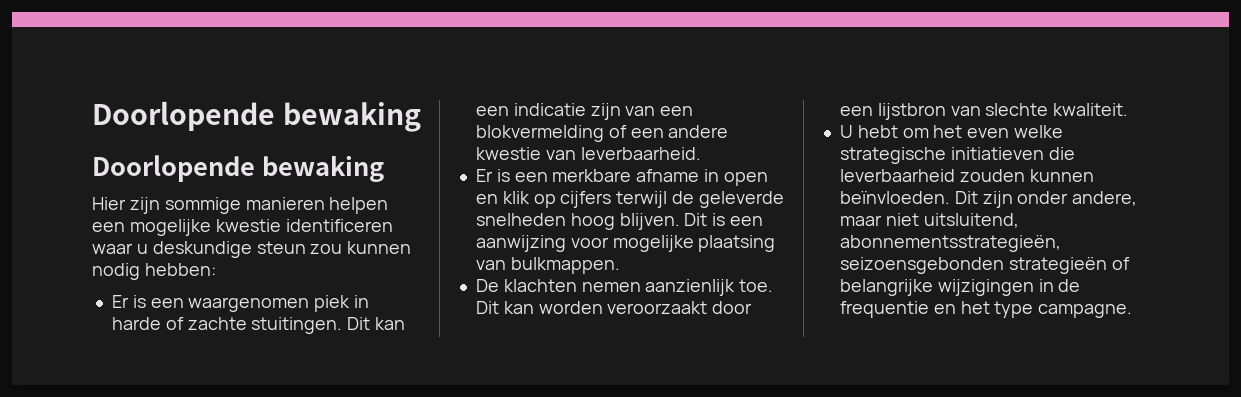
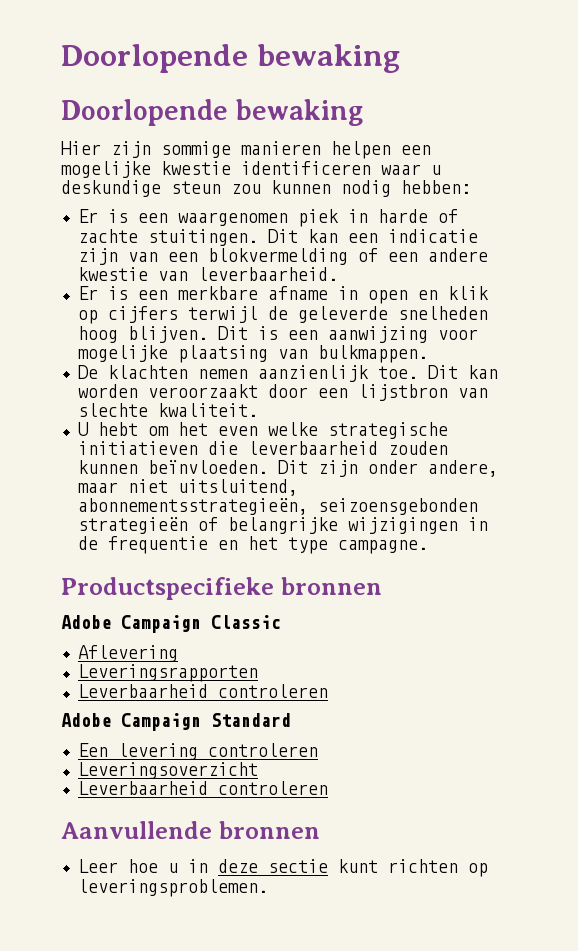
(1133, 311) none -> [61,577,382,600] [61,615,281,633] [77,645,178,662] [77,664,258,682] [77,684,328,698] [61,713,291,731] [77,743,318,760] [77,762,258,779] [77,781,328,795] [61,821,320,839] [77,859,488,877] [77,879,268,897] // Productspecifieke bronnen // Adobe Campaign Classic // Aflevering // Leveringsrapporten // Leverbaarheid controleren // Adobe Campaign Standard // Een levering controleren // Leveringsoverzicht // Leverbaarheid controleren // Aanvullende bronnen // Leer hoe u in deze sectie kunt richten op leveringsproblemen.

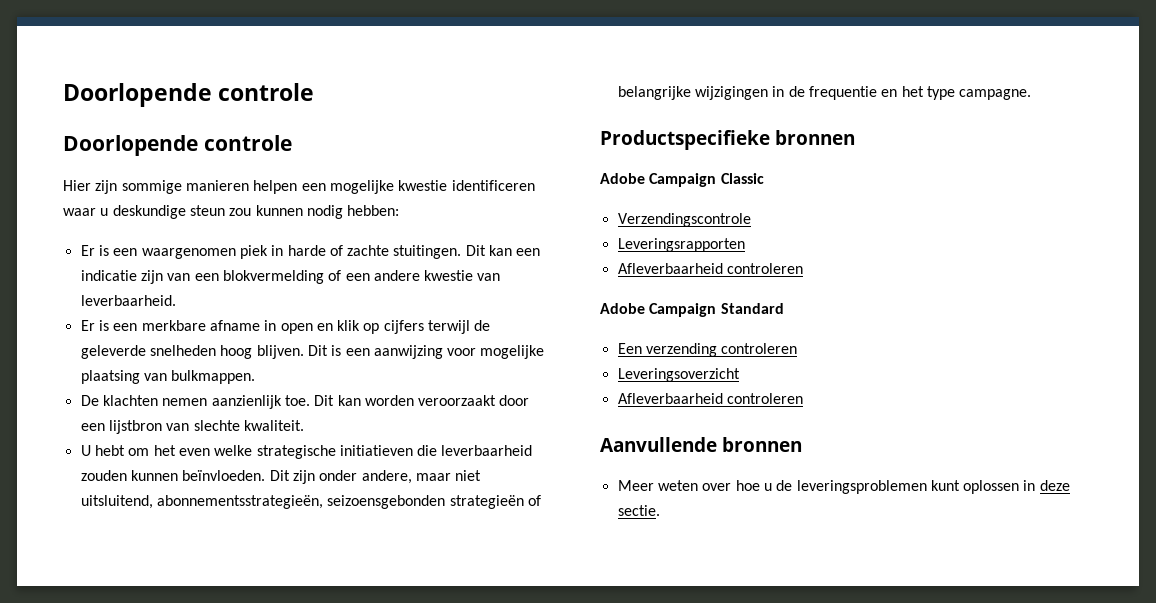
[61,44,400,73] [61,99,363,126] Doorlopende bewaking // Doorlopende bewaking -> [63,83,315,107] [63,135,292,156] Doorlopende controle // Doorlopende controle
[77,645,178,662] Aflevering -> [617,213,751,227] Verzendingscontrole
[77,684,208,698] Leverbaarheid -> [617,263,723,274] Afleverbaarheid
[117,743,198,760] levering -> [645,343,717,357] verzending
[77,781,208,795] Leverbaarheid -> [617,393,723,404] Afleverbaarheid
[77,859,488,877] [77,879,268,897] Leer hoe u in deze sectie kunt richten op leveringsproblemen. -> [617,480,1070,494] [617,505,660,516] Meer weten over hoe u de leveringsproblemen kunt oplossen in deze sectie.

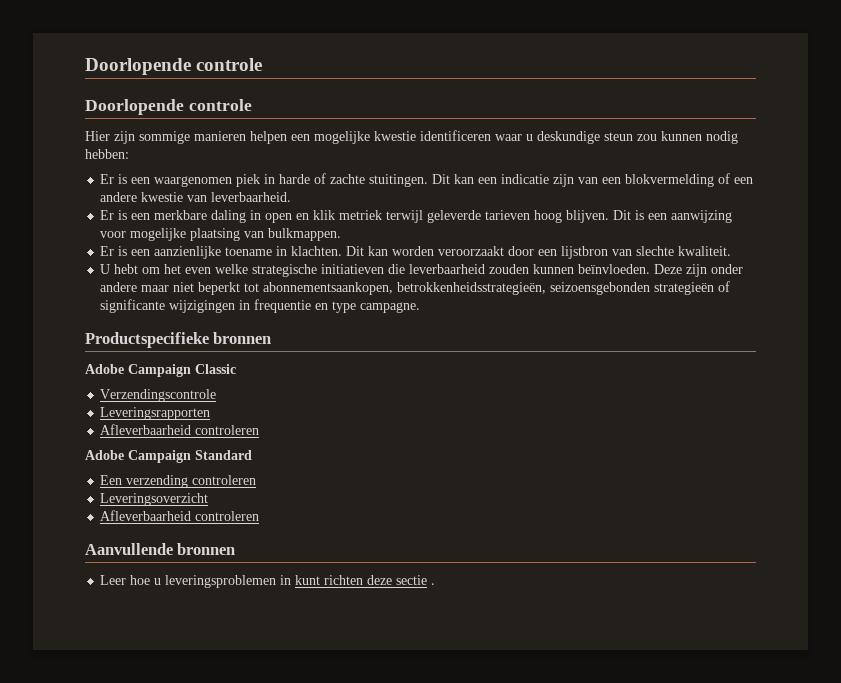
[209,320,260,331] afname -> [211,210,247,223] daling
[363,320,491,334] [80,345,216,359] op cijfers terwijl de geleverde snelheden -> [339,210,531,223] metriek terwijl geleverde tarieven
[80,395,310,409] De klachten nemen aanzienlijk toe. -> [100,246,343,259] Er is een aanzienlijke toename in klachten.
[269,470,290,481] Dit -> [654,264,683,274] Deze
[361,470,412,484] andere, -> [100,282,138,292] andere
[80,495,323,509] uitsluitend, abonnementsstrategieën, -> [198,282,547,295] beperkt tot abonnementsaankopen, betrokkenheidsstrategieën,
[617,86,691,100] belangrijke -> [100,299,166,313] significante
[788,86,805,97] de -> (251, 305) none
[901,86,924,97] het -> (329, 306) none
[617,480,1070,494] [617,505,660,516] Meer weten over hoe u de leveringsproblemen kunt oplossen in deze sectie. -> [100,575,436,588] Leer hoe u leveringsproblemen in kunt richten deze sectie .

